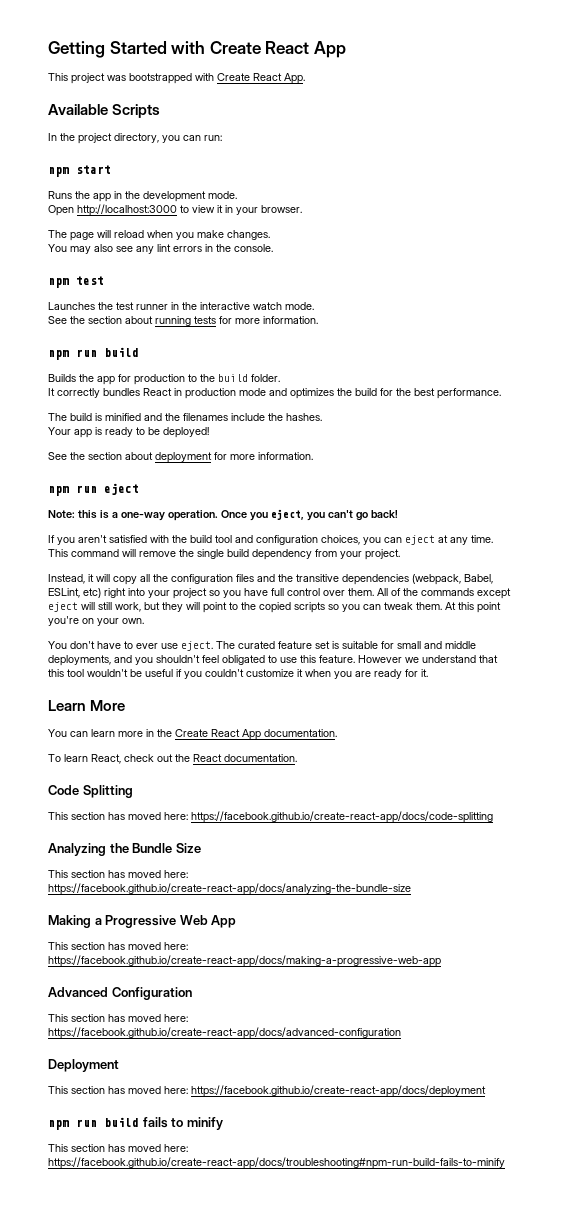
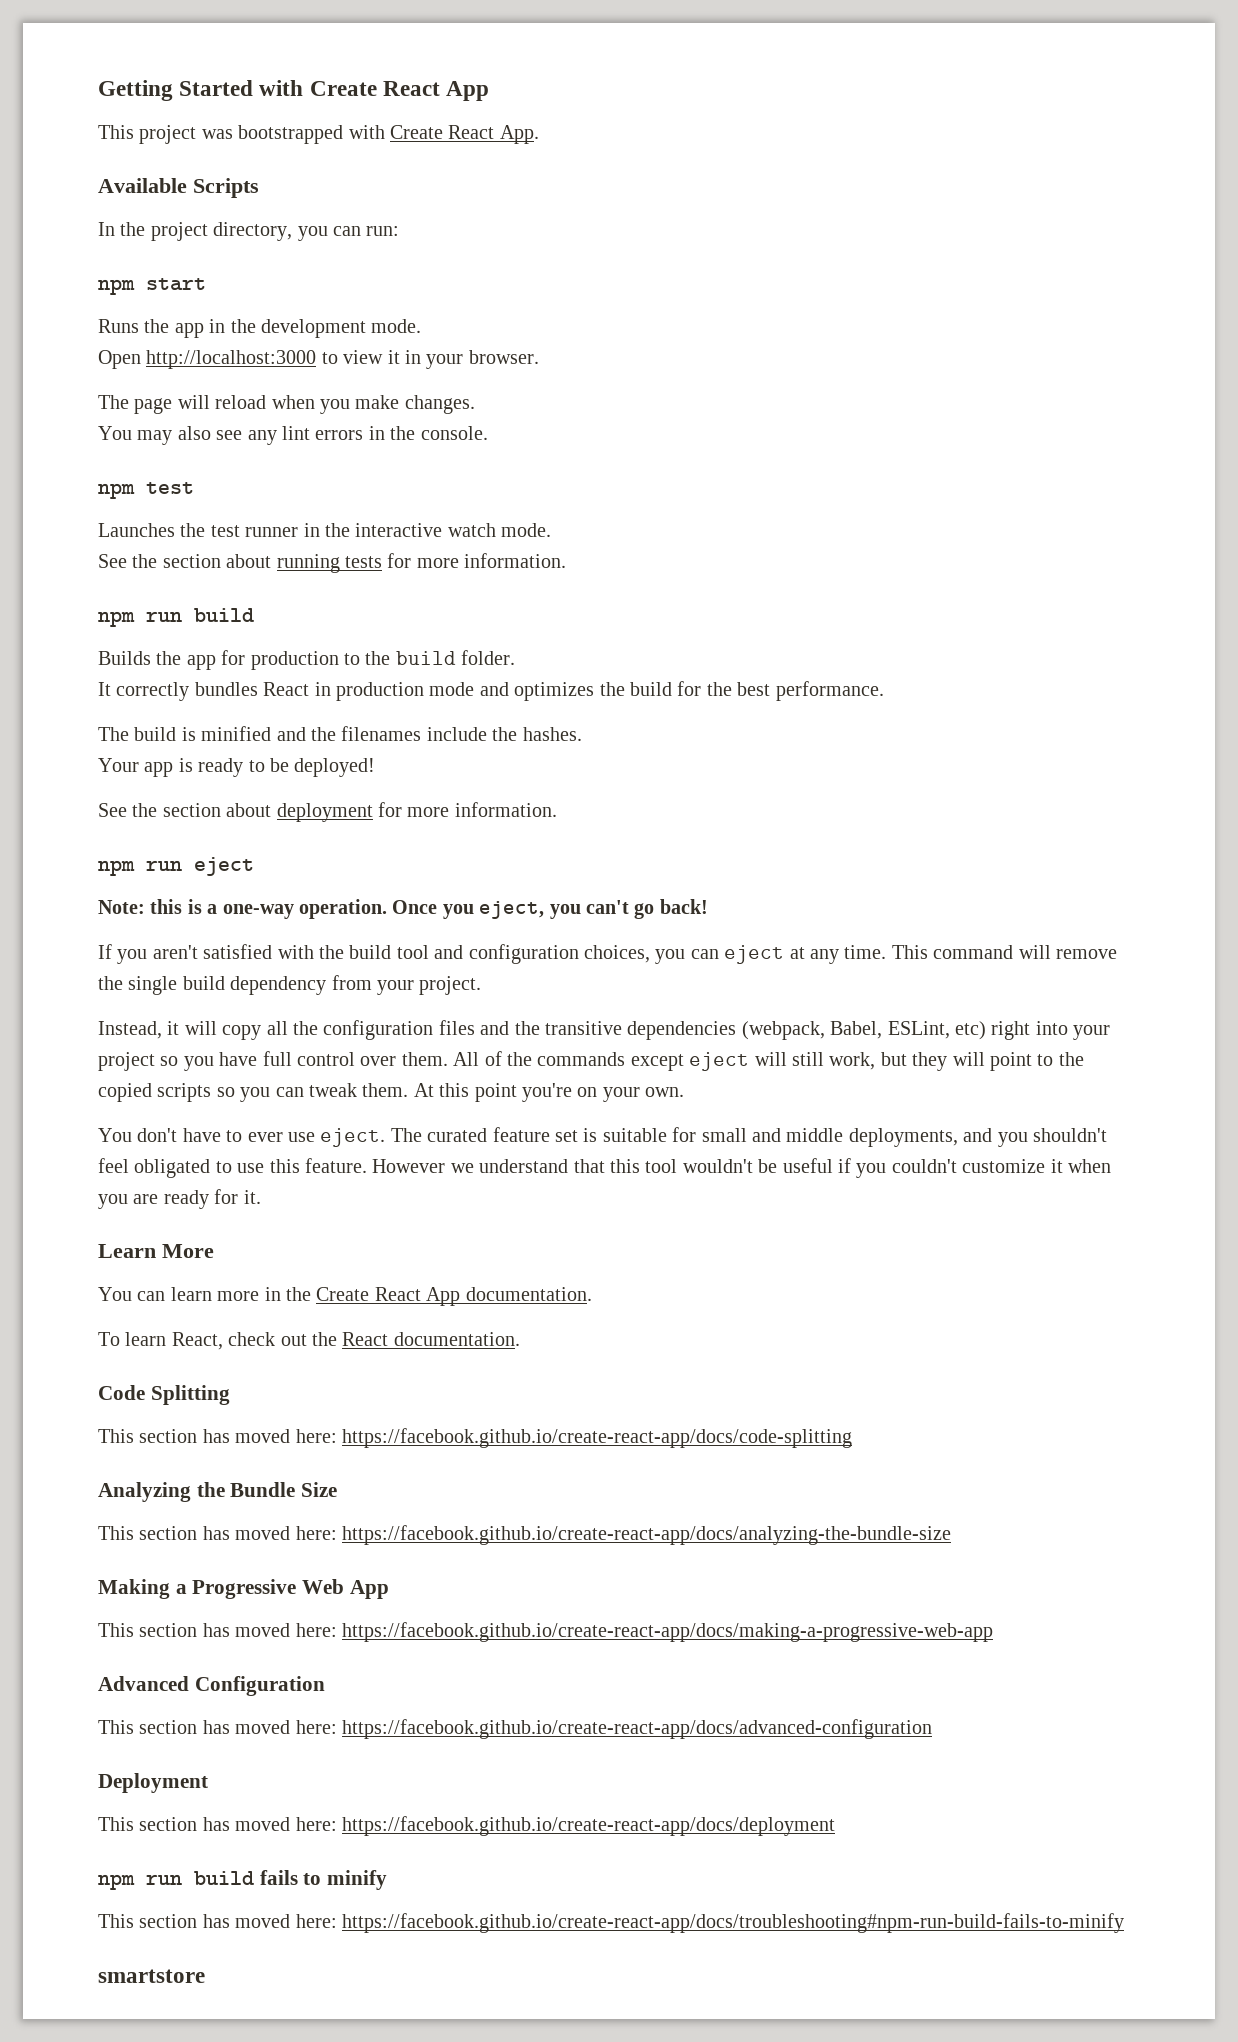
(505, 1163) none -> [98,1969,205,1983] // smartstore

